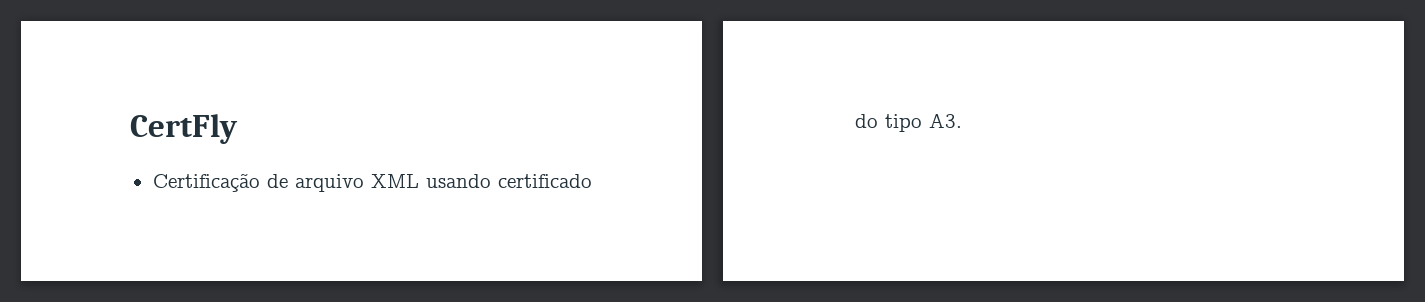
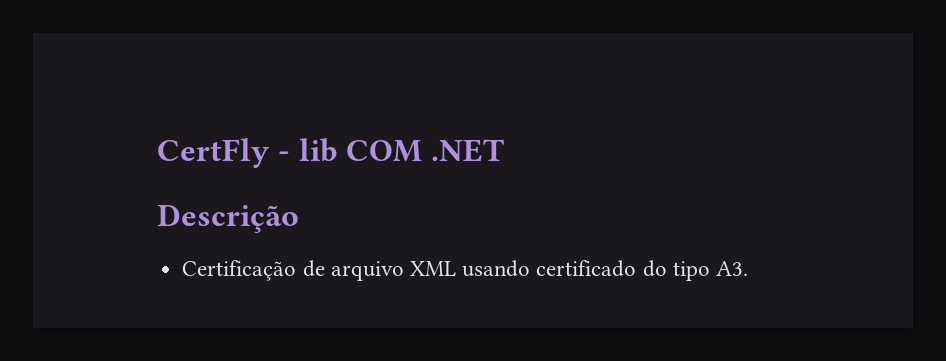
(238, 129) none -> [277,138,505,162] [157,204,299,233] - lib COM .NET // Descrição

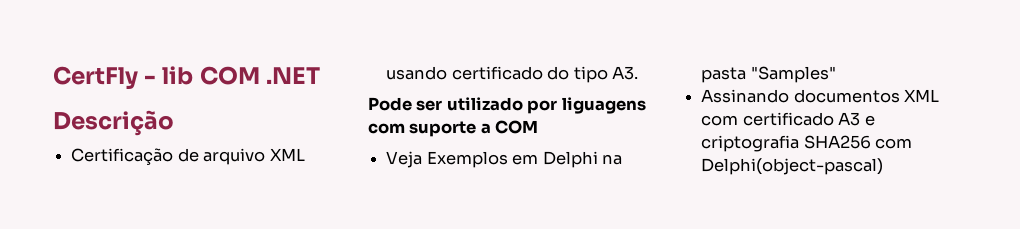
(748, 268) none -> [368,97,646,114] [368,120,539,137] [386,151,622,168] [701,66,836,83] [701,89,940,103] [701,112,875,126] [701,135,913,152] [701,158,884,175] // Pode ser utilizado por liguagens com suporte a COM // Veja Exemplos em Delphi na pasta "Samples" // Assinando documentos XML com certificado A3 e criptografia SHA256 com Delphi(object-pascal)

